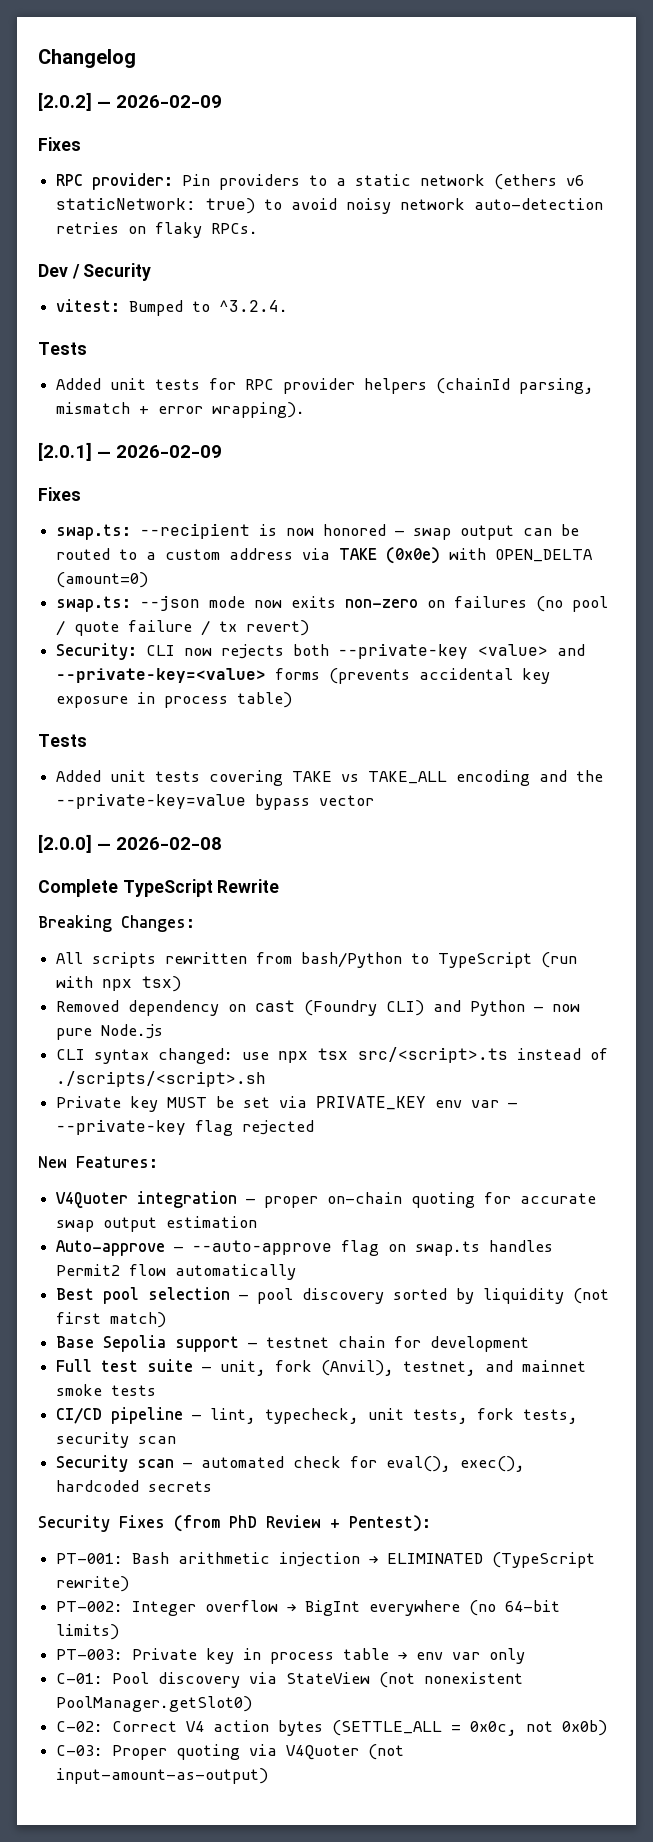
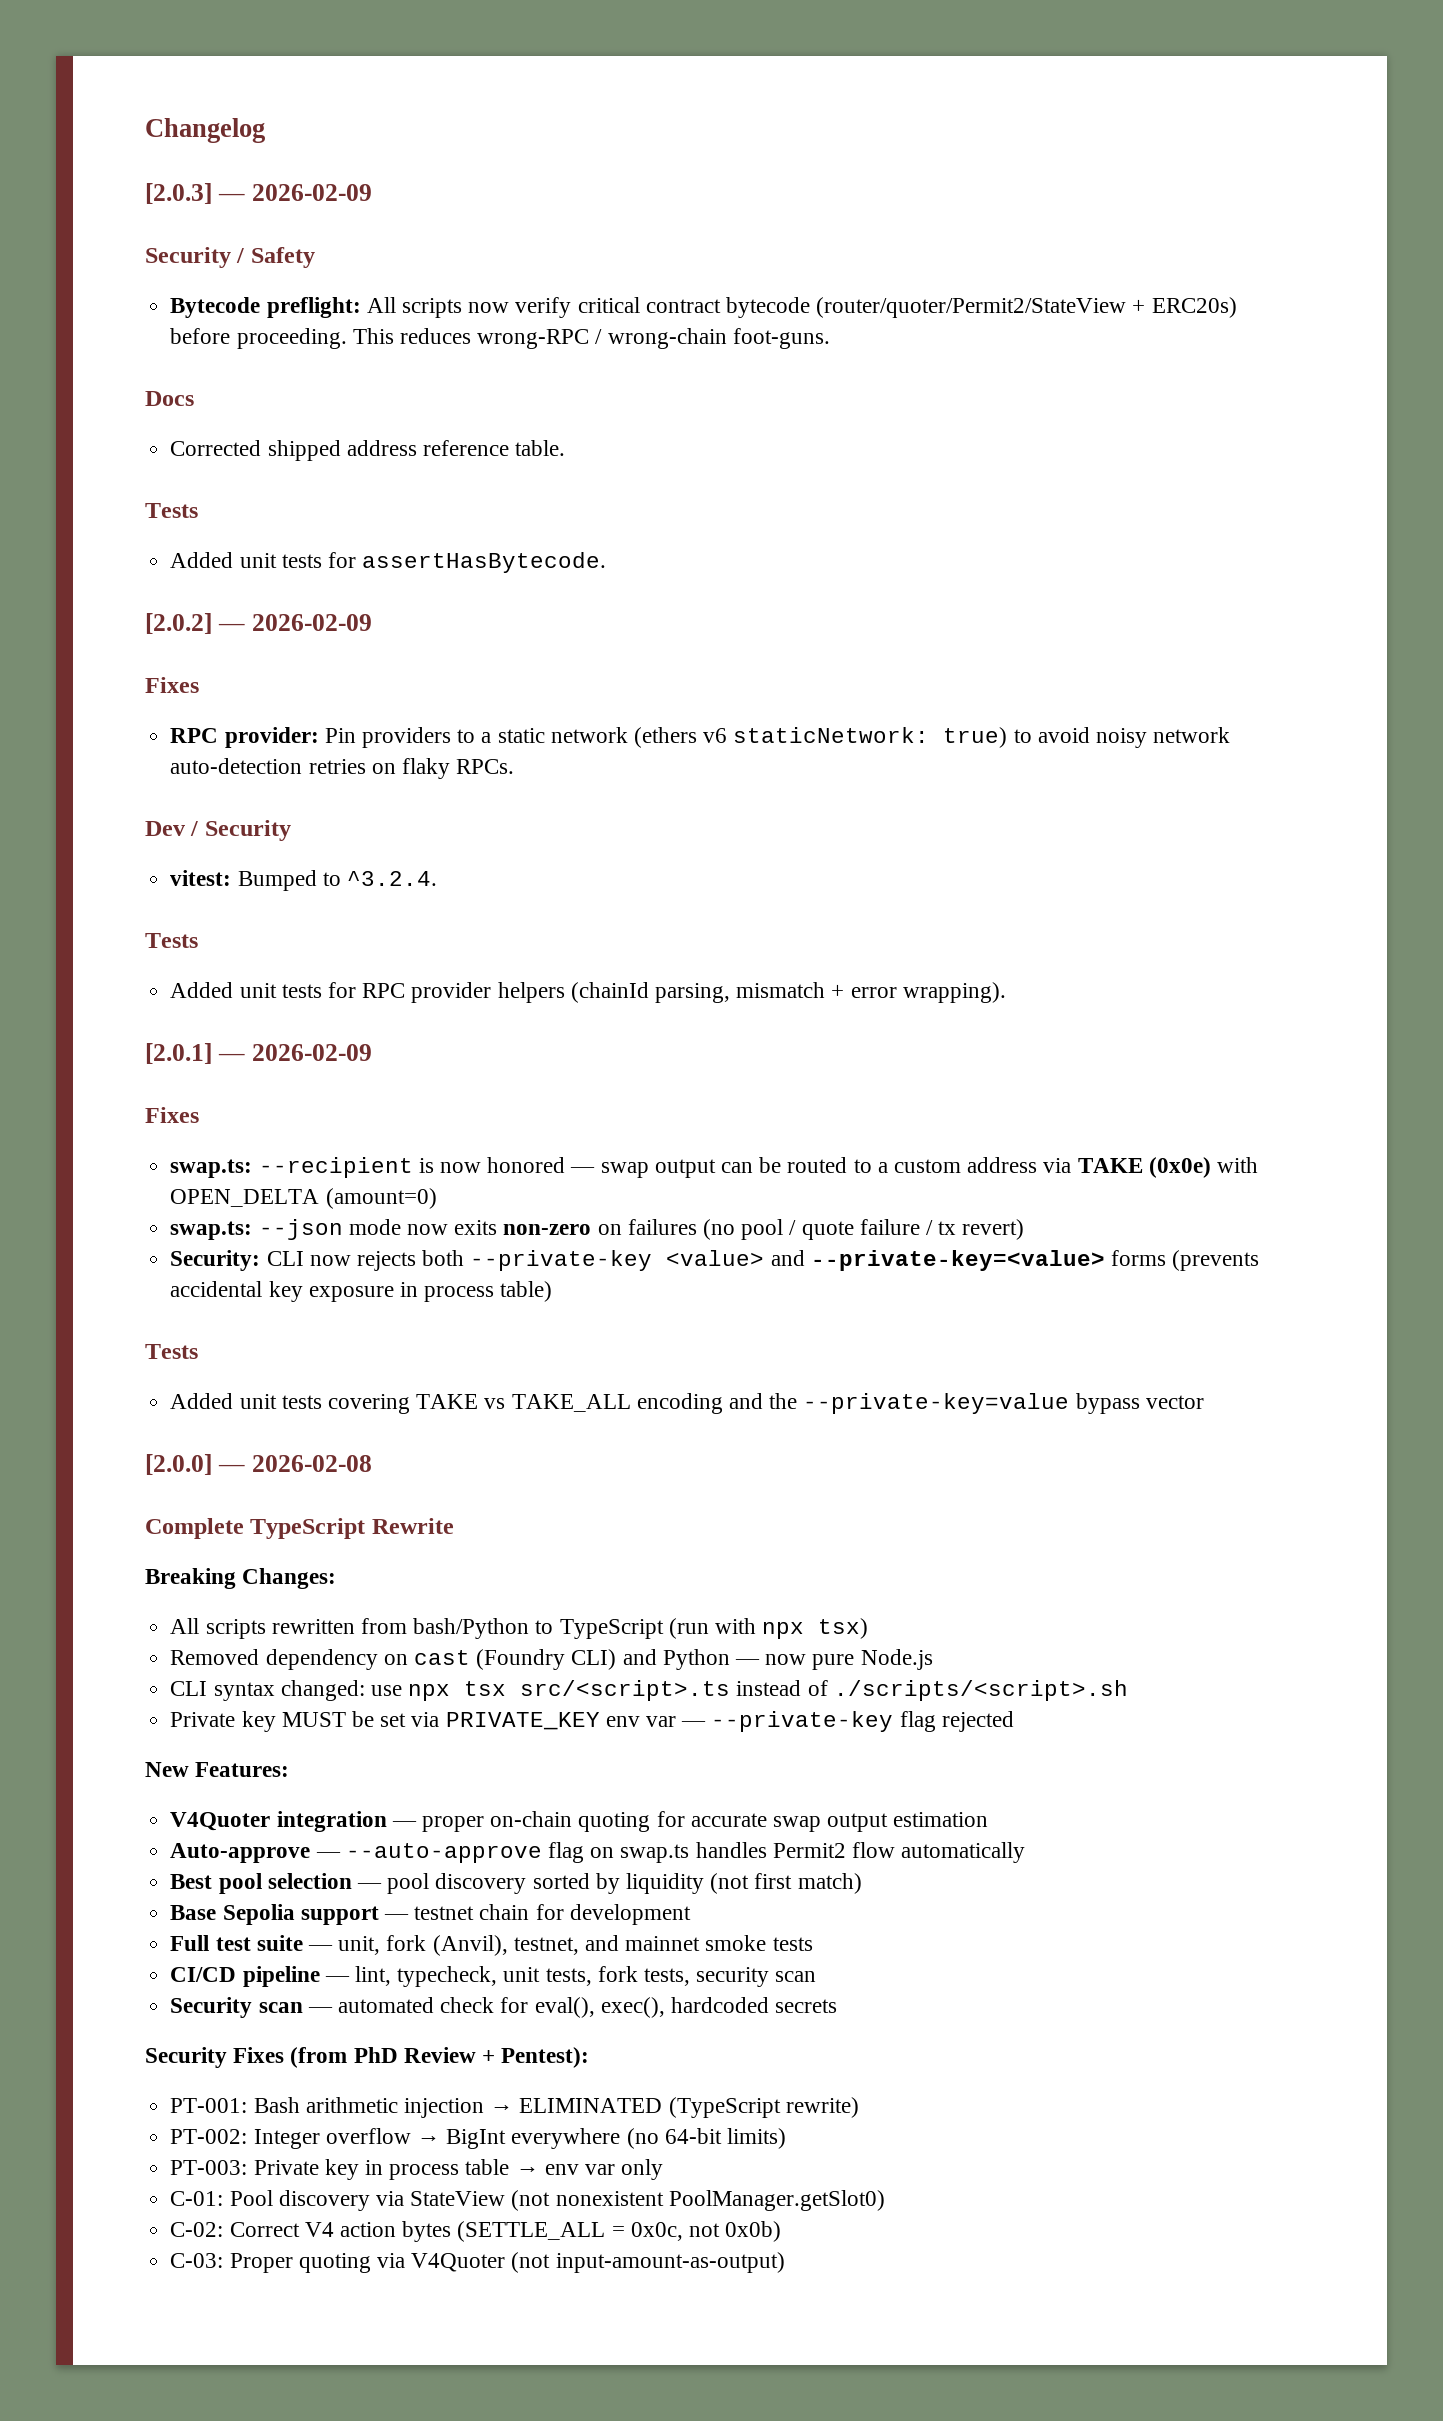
(136, 58) none -> [145,183,372,204] [145,247,315,268] [170,297,1237,318] [170,328,830,349] [145,391,194,406] [170,440,566,461] [145,503,198,518] [170,552,607,573] // [2.0.3] — 2026-02-09 // Security / Safety // Bytecode preflight: All scripts now verify critical contract bytecode (router/quoter/Permit2/StateView + ERC20s) before proceeding. This reduces wrong-RPC / wrong-chain foot-guns. // Docs // Corrected shipped address reference table. // Tests // Added unit tests for assertHasBytecode.

